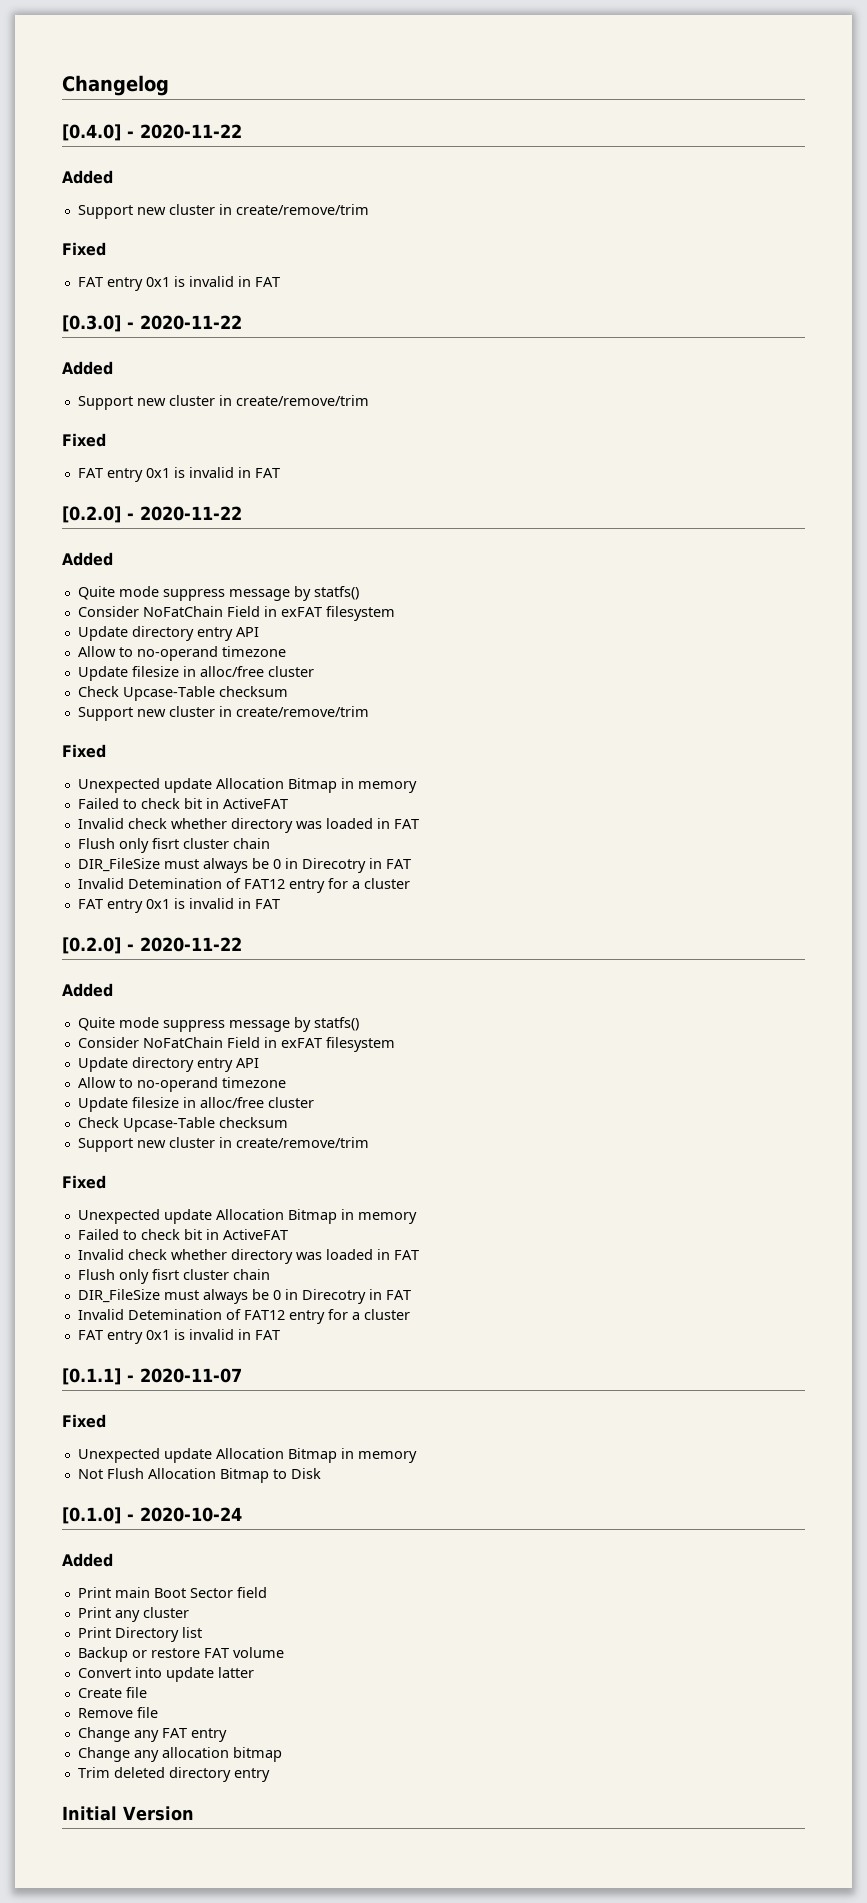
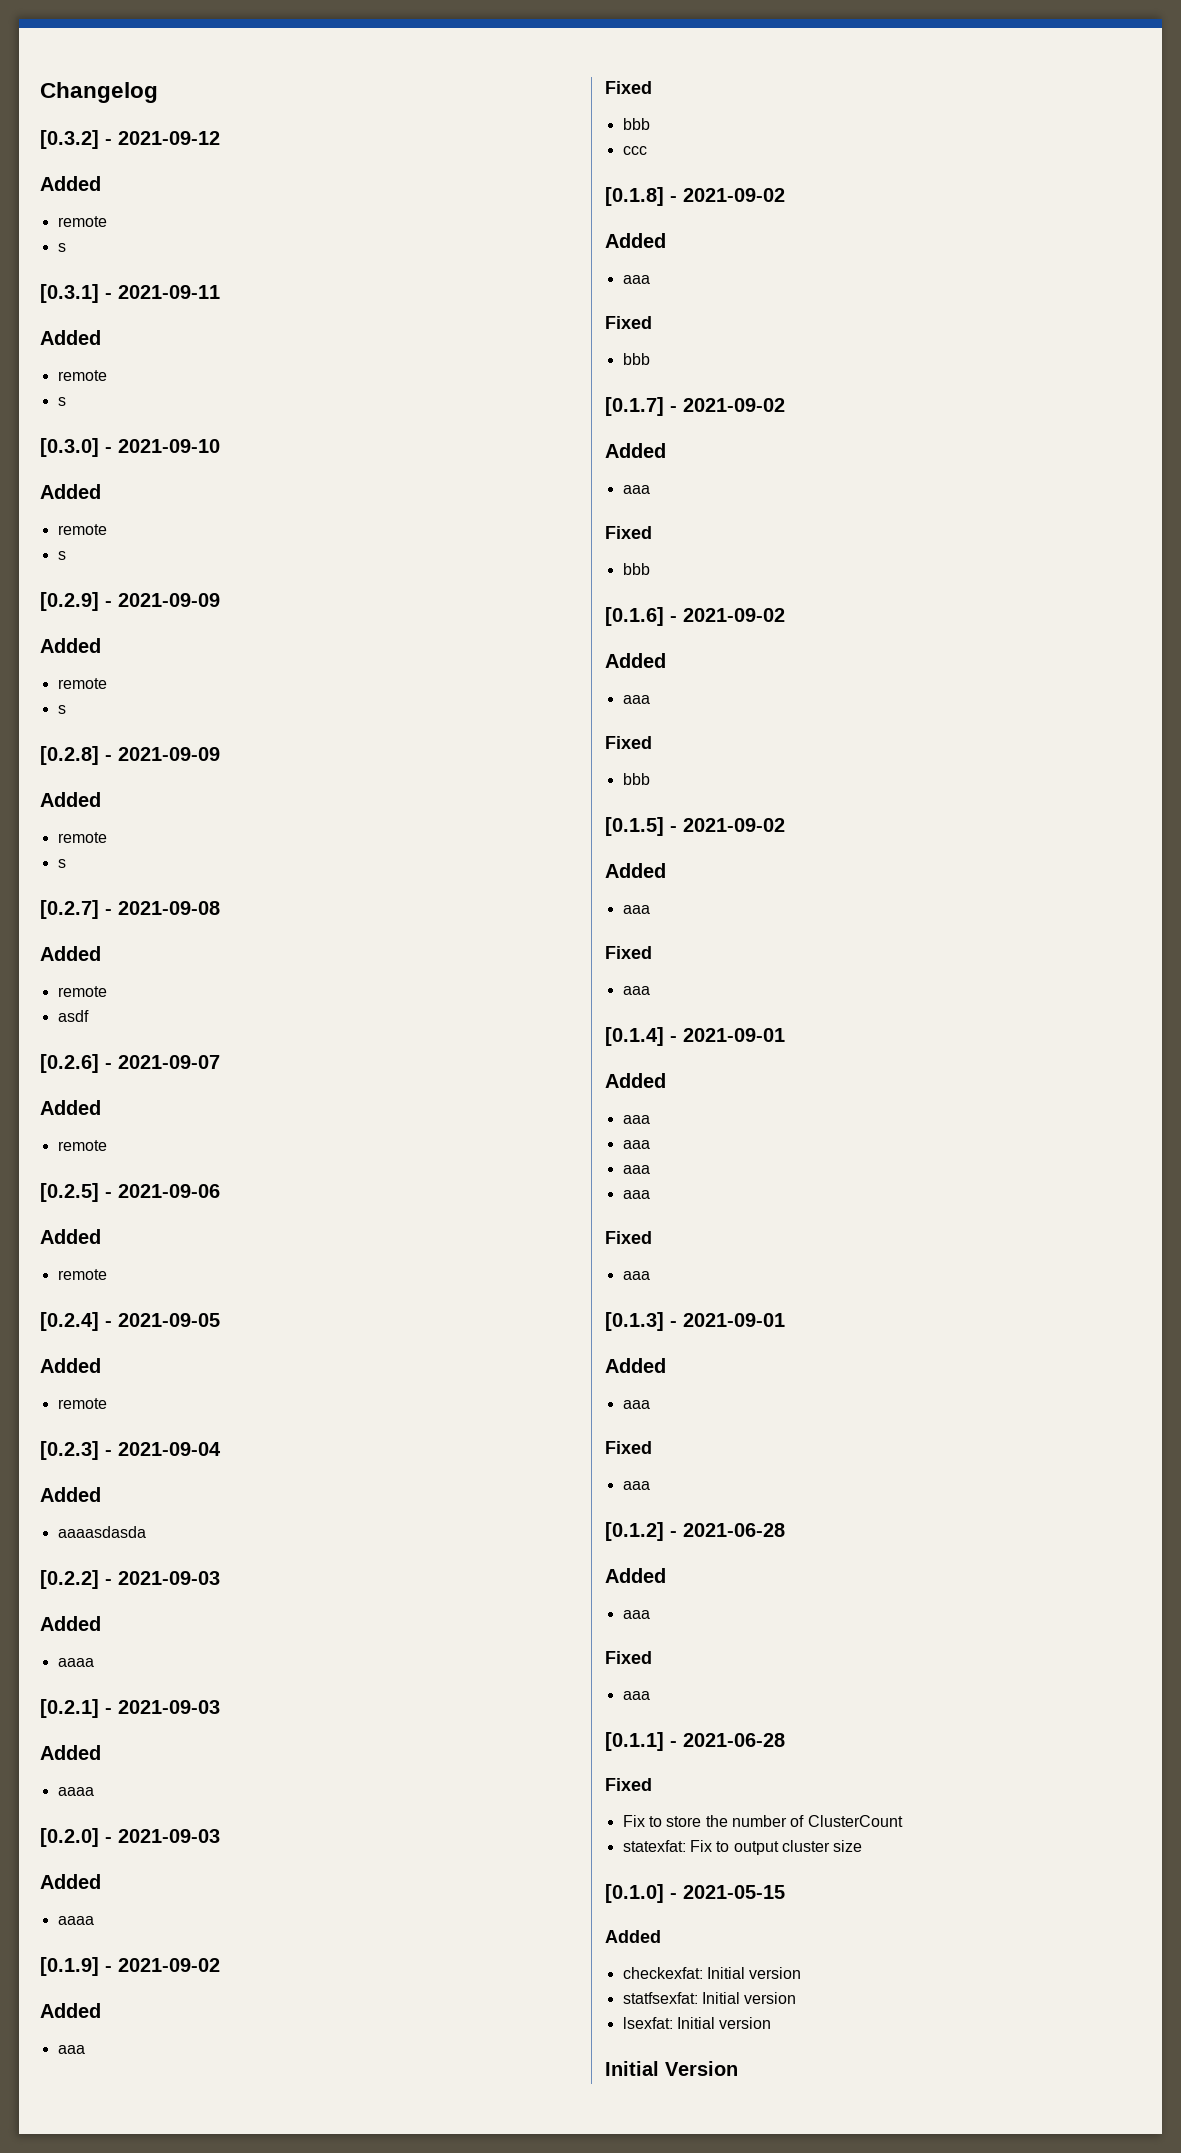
[62,124,242,141] [62,170,113,184] [77,204,369,219] [62,242,106,256] [77,276,280,291] [62,315,242,332] [62,361,113,375] [77,395,369,410] [62,433,106,447] [77,467,280,482] [62,506,242,523] [62,552,113,566] [77,586,359,601] [77,606,395,621] [77,626,259,641] [77,646,286,661] [77,666,314,681] [77,686,288,701] [77,706,369,721] [62,744,106,758] [77,778,417,793] [77,798,288,809] [77,818,419,833] [77,838,270,853] [77,858,411,873] [77,878,410,893] [77,898,280,913] [62,937,242,954] [62,983,113,997] [77,1017,359,1032] [77,1037,395,1052] [77,1057,259,1072] [77,1077,286,1092] [77,1097,314,1112] [77,1117,288,1132] [77,1137,369,1152] [62,1175,106,1189] [77,1209,417,1224] [77,1229,288,1240] [77,1249,419,1264] [77,1269,270,1284] [77,1289,411,1304] [77,1309,410,1324] [77,1329,280,1344] [0.4.0] - 2020-11-22 // Added // Support new cluster in create/remove/trim // Fixed // FAT entry 0x1 is invalid in FAT // [0.3.0] - 2020-11-22 // Added // Support new cluster in create/remove/trim // Fixed // FAT entry 0x1 is invalid in FAT // [0.2.0] - 2020-11-22 // Added // Quite mode suppress message by statfs() // Consider NoFatChain Field in exFAT filesystem // Update directory entry API // Allow to no-operand timezone // Update filesize in alloc/free cluster // Check Upcase-Table checksum // Support new cluster in create/remove/trim // Fixed // Unexpected update Allocation Bitmap in memory // Failed to check bit in ActiveFAT // Invalid check whether directory was loaded in FAT // Flush only fisrt cluster chain // DIR_FileSize must always be 0 in Direcotry in FAT // Invalid Detemination of FAT12 entry for a cluster // FAT entry 0x1 is invalid in FAT // [0.2.0] - 2020-11-22 // Added // Quite mode suppress message by statfs() // Consider NoFatChain Field in exFAT filesystem // Update directory entry API // Allow to no-operand timezone // Update filesize in alloc/free cluster // Check Upcase-Table checksum // Support new cluster in create/remove/trim // Fixed // Unexpected update Allocation Bitmap in memory // Failed to check bit in ActiveFAT // Invalid check whether directory was loaded in FAT // Flush only fisrt cluster chain // DIR_FileSize must always be 0 in Direcotry in FAT // Invalid Detemination of FAT12 entry for a cluster // FAT entry 0x1 is invalid in FAT -> [40,130,220,149] [40,176,101,191] [57,216,107,227] [57,243,66,252] [40,284,220,303] [40,330,101,345] [57,370,107,381] [57,397,66,406] [40,438,220,457] [40,484,101,499] [57,524,107,535] [57,551,66,560] [40,592,220,611] [40,638,101,653] [57,678,107,689] [57,705,66,714] [40,746,220,765] [40,792,101,807] [57,832,107,843] [57,859,66,868] [40,900,220,919] [40,946,101,961] [57,986,107,997] [57,1010,89,1022] [40,1054,220,1073] [40,1100,101,1115] [57,1140,107,1151] [40,1183,220,1202] [40,1229,101,1244] [57,1269,107,1280] [40,1312,220,1331] [40,1358,101,1373] [57,1398,107,1409] [40,1441,221,1460] [40,1487,101,1502] [57,1526,146,1538] [40,1570,220,1589] [40,1616,101,1631] [57,1658,94,1667] [40,1699,220,1718] [40,1745,101,1760] [57,1787,94,1796] [40,1828,220,1847] [40,1874,101,1889] [57,1916,94,1925] [40,1957,220,1976] [40,2003,101,2018] [57,2045,85,2054] [605,81,652,94] [622,118,650,130] [622,146,647,155] [605,187,785,206] [605,233,666,248] [622,275,650,284] [605,316,652,329] [622,353,650,365] [605,397,785,416] [605,443,666,458] [622,485,650,494] [605,526,652,539] [622,563,650,575] [605,607,785,626] [605,653,666,668] [622,695,650,704] [605,736,652,749] [622,773,650,785] [605,817,785,836] [605,863,666,878] [622,905,650,914] [605,946,652,959] [622,986,650,995] [605,1027,785,1046] [605,1073,666,1088] [622,1115,650,1124] [622,1140,650,1149] [622,1165,650,1174] [622,1190,650,1199] [605,1231,652,1244] [622,1271,650,1280] [605,1312,785,1331] [605,1358,666,1373] [622,1400,650,1409] [605,1441,652,1454] [622,1481,650,1490] [605,1522,785,1541] [605,1568,666,1583] [622,1610,650,1619] [605,1651,652,1664] [622,1691,650,1700] [0.3.2] - 2021-09-12 // Added // remote // s // [0.3.1] - 2021-09-11 // Added // remote // s // [0.3.0] - 2021-09-10 // Added // remote // s // [0.2.9] - 2021-09-09 // Added // remote // s // [0.2.8] - 2021-09-09 // Added // remote // s // [0.2.7] - 2021-09-08 // Added // remote // asdf // [0.2.6] - 2021-09-07 // Added // remote // [0.2.5] - 2021-09-06 // Added // remote // [0.2.4] - 2021-09-05 // Added // remote // [0.2.3] - 2021-09-04 // Added // aaaasdasda // [0.2.2] - 2021-09-03 // Added // aaaa // [0.2.1] - 2021-09-03 // Added // aaaa // [0.2.0] - 2021-09-03 // Added // aaaa // [0.1.9] - 2021-09-02 // Added // aaa // Fixed // bbb // ccc // [0.1.8] - 2021-09-02 // Added // aaa // Fixed // bbb // [0.1.7] - 2021-09-02 // Added // aaa // Fixed // bbb // [0.1.6] - 2021-09-02 // Added // aaa // Fixed // bbb // [0.1.5] - 2021-09-02 // Added // aaa // Fixed // aaa // [0.1.4] - 2021-09-01 // Added // aaa // aaa // aaa // aaa // Fixed // aaa // [0.1.3] - 2021-09-01 // Added // aaa // Fixed // aaa // [0.1.2] - 2021-06-28 // Added // aaa // Fixed // aaa
[140,1368,242,1383] [62,1414,106,1428] [77,1448,417,1463] [77,1468,321,1483] 2020-11-07 // Fixed // Unexpected update Allocation Bitmap in memory // Not Flush Allocation Bitmap to Disk -> [683,1733,785,1747] [605,1778,652,1791] [622,1815,903,1827] [622,1840,863,1855] 2021-06-28 // Fixed // Fix to store the number of ClusterCount // statexfat: Fix to output cluster size
[140,1507,242,1522] [62,1553,113,1567] [77,1587,267,1598] [77,1607,189,1622] [77,1627,202,1642] [77,1647,284,1662] [77,1667,254,1682] [77,1687,147,1698] [77,1707,158,1718] [77,1727,227,1742] [77,1747,282,1762] [77,1767,270,1782] 2020-10-24 // Added // Print main Boot Sector field // Print any cluster // Print Directory list // Backup or restore FAT volume // Convert into update latter // Create file // Remove file // Change any FAT entry // Change any allocation bitmap // Trim deleted directory entry -> [683,1885,785,1899] [605,1930,661,1943] [622,1967,802,1979] [622,1992,797,2004] [622,2017,772,2029] 2021-05-15 // Added // checkexfat: Initial version // statfsexfat: Initial version // lsexfat: Initial version

